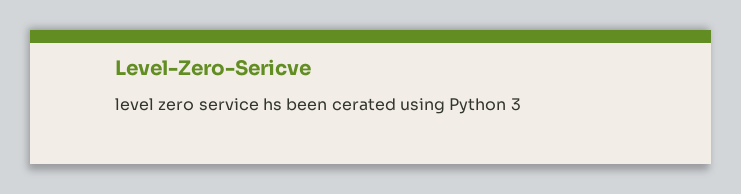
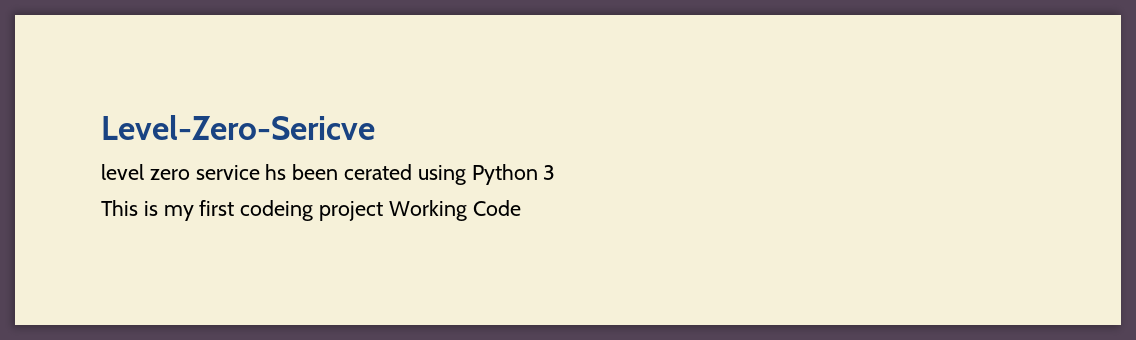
(521, 104) none -> [101,200,521,221] // This is my first codeing project Working Code

